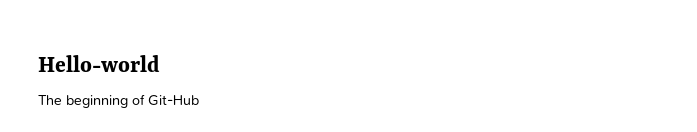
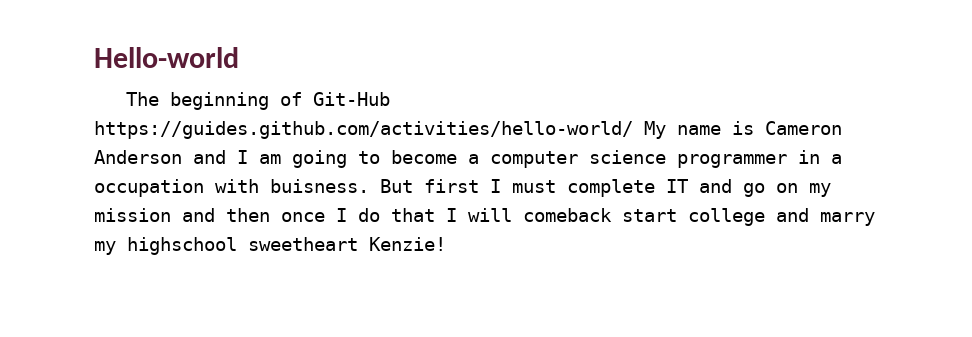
(199, 100) none -> [94,121,842,139] [94,150,842,168] [94,179,831,197] [94,208,875,226] [94,237,446,255] https://guides.github.com/activities/hello-world/ My name is Cameron Anderson and I am going to become a computer science programmer in a occupation with buisness. But first I must complete IT and go on my mission and then once I do that I will comeback start college and marry my highschool sweetheart Kenzie!

